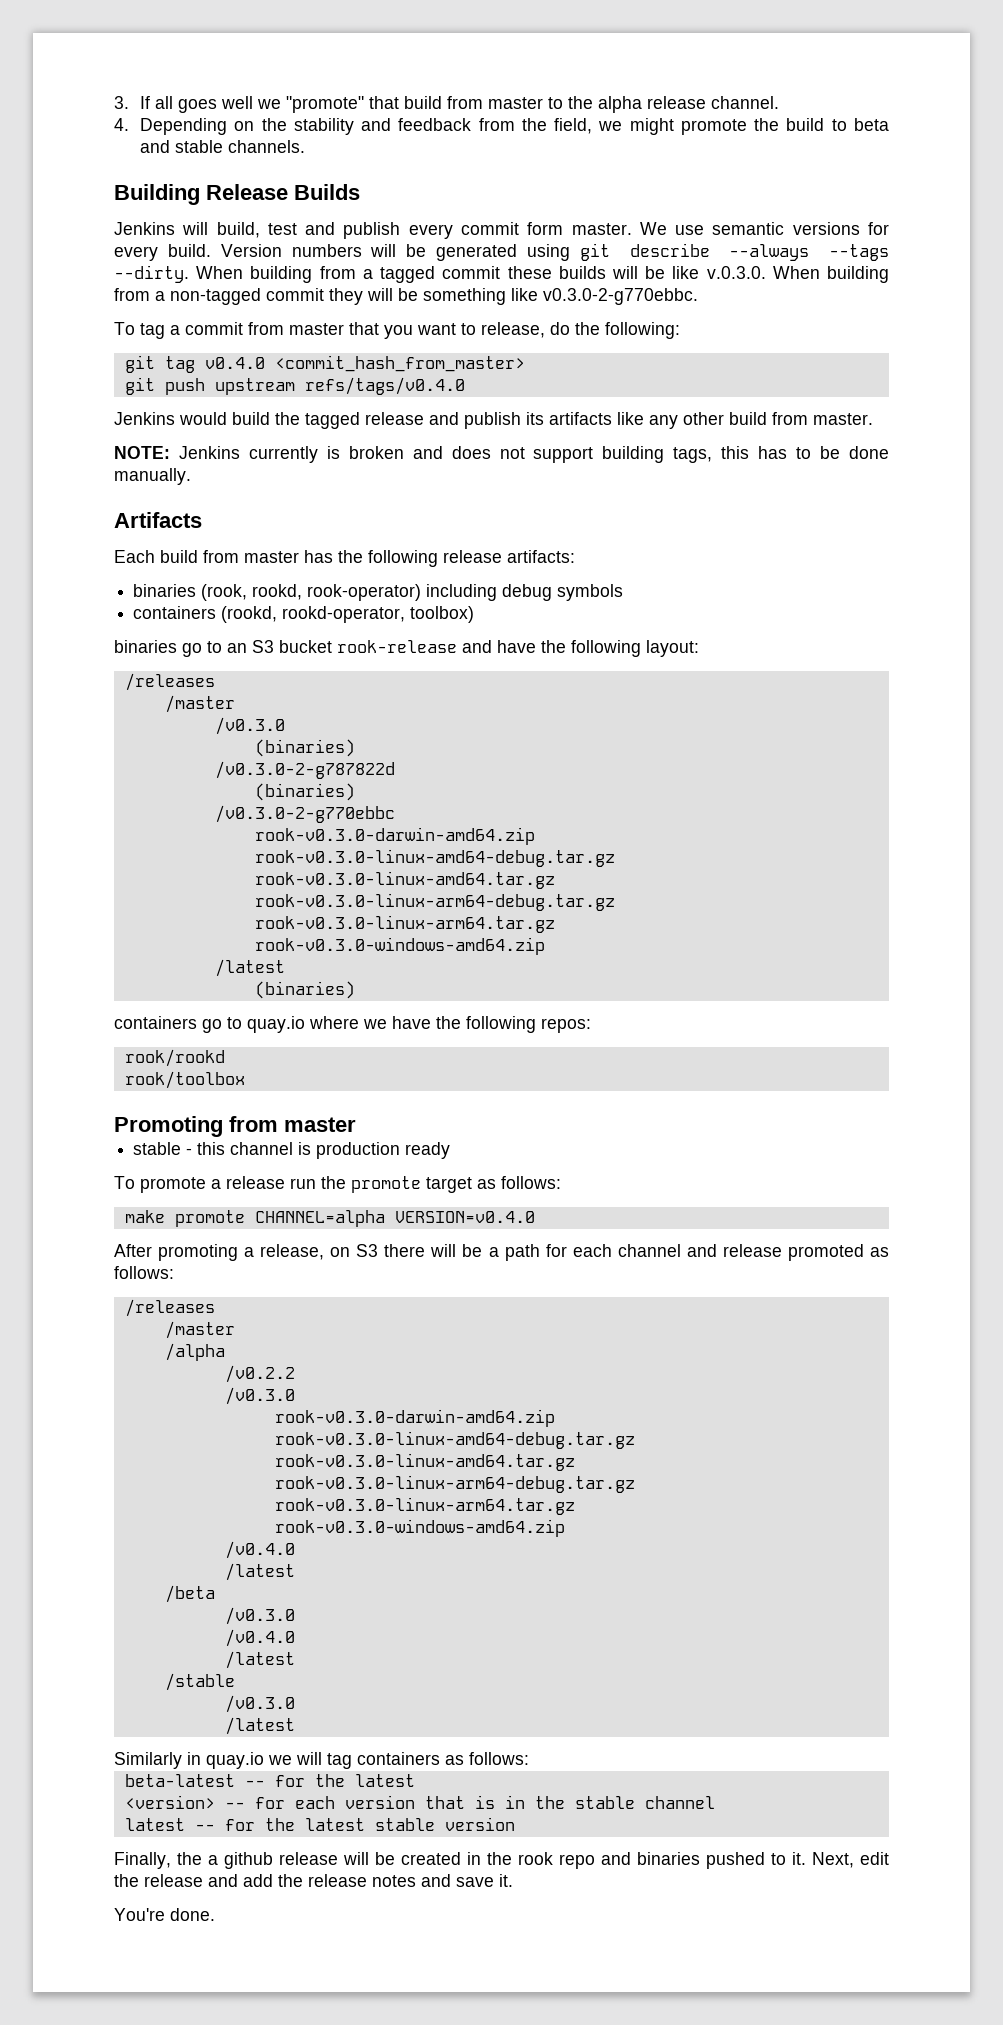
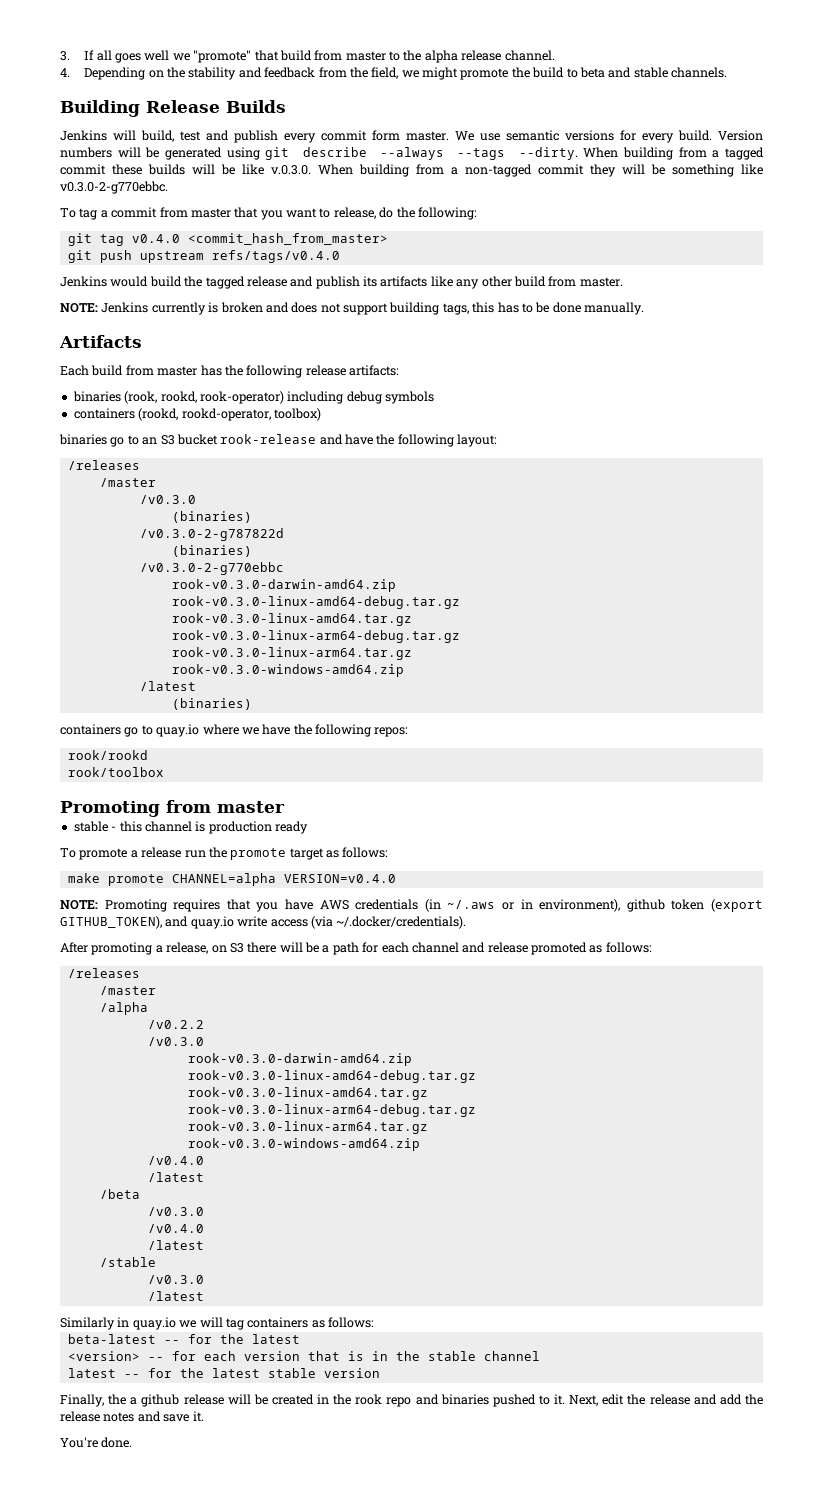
(535, 1217) none -> [60,899,764,912] [60,916,467,929] // NOTE: Promoting requires that you have AWS credentials (in ~/.aws or in environment), github token (export GITHUB_TOKEN), and quay.io write access (via ~/.docker/credentials).

